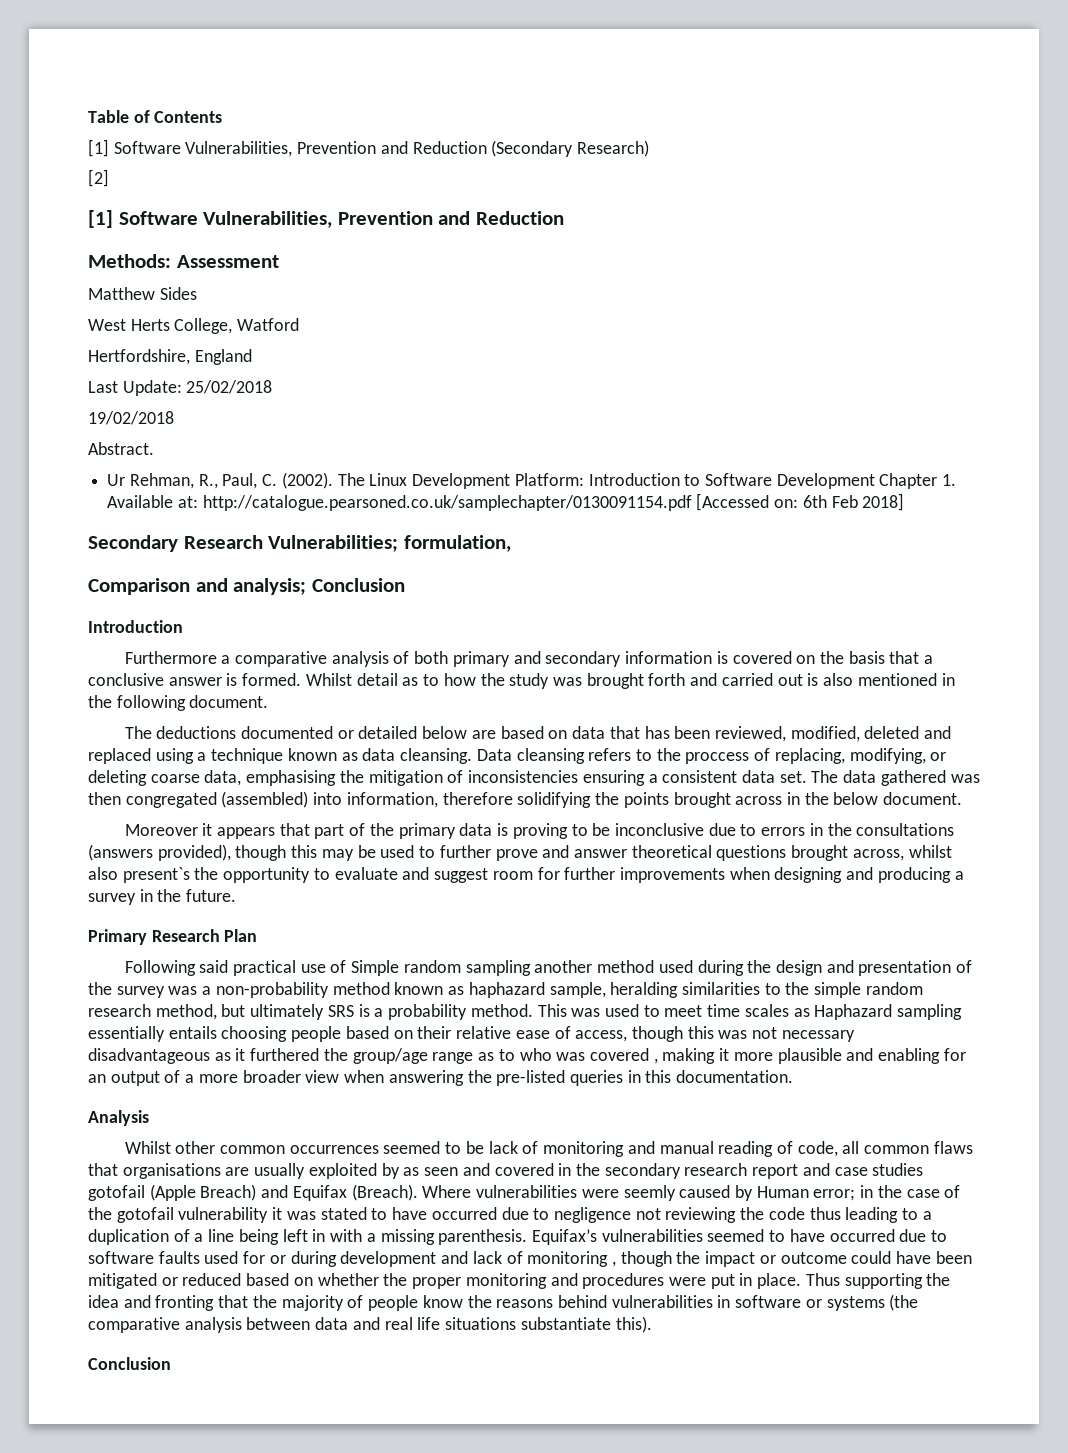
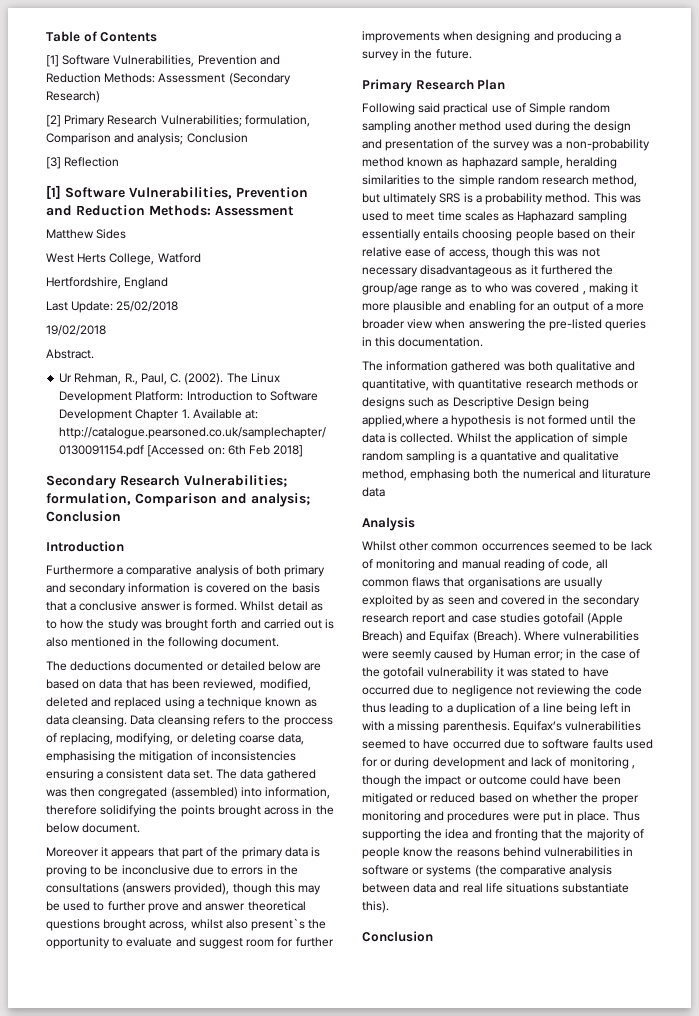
(487, 147) none -> [104,73,226,83] Methods: Assessment
[88,210,564,228] // [1] Software Vulnerabilities, Prevention and Reduction // -> [64,115,310,127] [46,133,248,145] [46,157,120,169] [46,185,308,199] [46,205,145,216] Primary Research Vulnerabilities; formulation, Comparison and analysis; Conclusion // [3] Reflection // [1] Software Vulnerabilities, Prevention and Reduction
(511, 543) // -> (131, 499) none
(794, 1076) none -> [362,361,636,373] [362,379,640,391] [362,397,590,409] [362,415,636,427] [362,433,628,445] [362,451,620,463] [362,469,652,481] [362,487,385,497] // The information gathered was both qualitative and quantitative, with quantitative research methods or designs such as Descriptive Design being applied,where a hypothesis is not formed until the data is collected. Whilst the application of simple random sampling is a quantative and qualitative method, emphasing both the numerical and liturature data

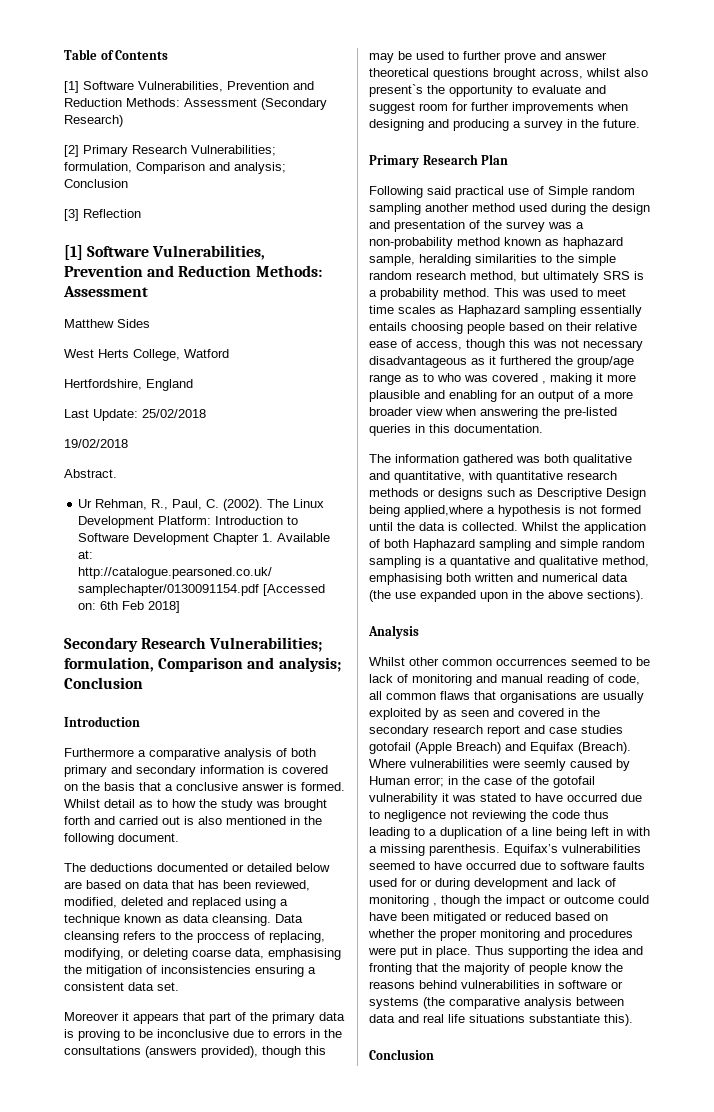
[216,769,316,781] [46,787,331,799] [46,805,334,817] [46,823,141,833] The data gathered was then congregated (assembled) into information, therefore solidifying the points brought across in the below document. -> (179, 986) none
(589, 438) none -> [384,539,556,551] both Haphazard sampling and
[410,469,652,481] [362,487,385,497] emphasing both the numerical and liturature data -> [369,573,628,585] [369,590,644,602] emphasising both written and numerical data (the use expanded upon in the above sections).

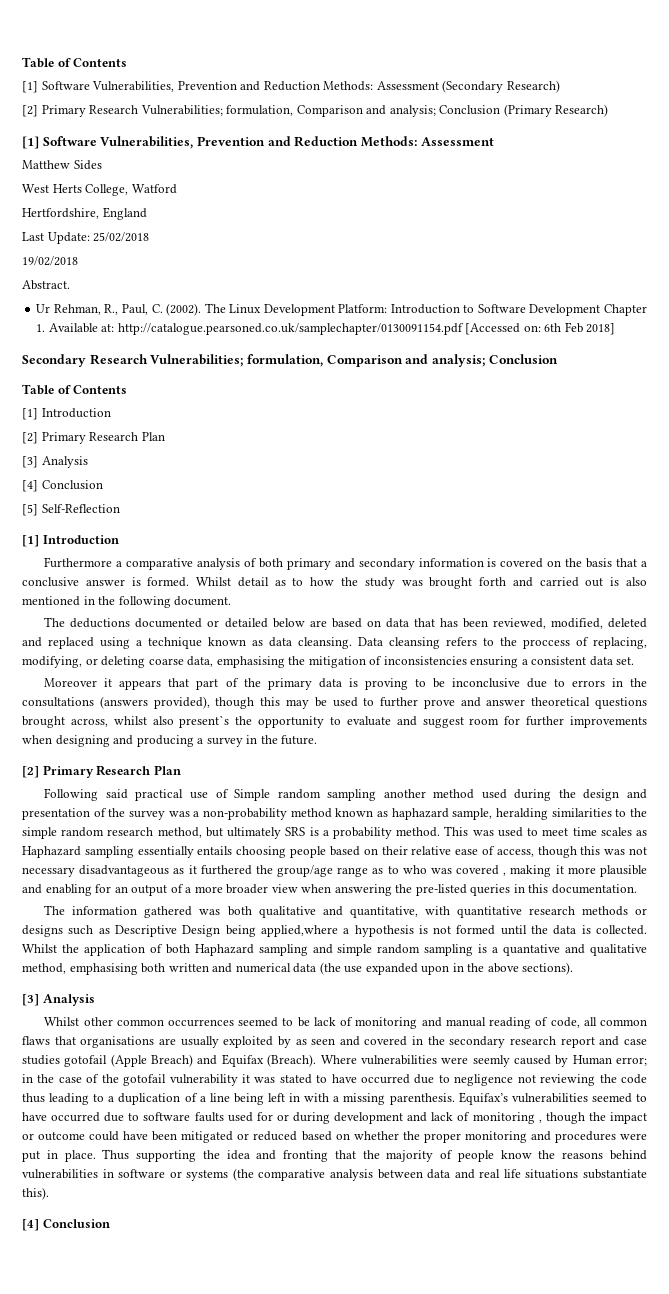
[64,209,141,221] // [3] Reflection -> [503,104,609,117] (Primary Research)
(143, 683) none -> [22,384,128,395] [22,408,111,420] [22,432,165,444] [22,456,88,468] [22,480,103,492] [22,504,120,516] [22,535,39,547] Table of Contents // [1] Introduction // [2] Primary Research Plan // [3] Analysis // [4] Conclusion // [5] Self-Reflection // [1]
(640, 123) none -> [22,766,39,778] [2]
(644, 596) none -> [22,994,39,1006] [3]
(633, 1020) none -> [22,1219,39,1231] [4]

